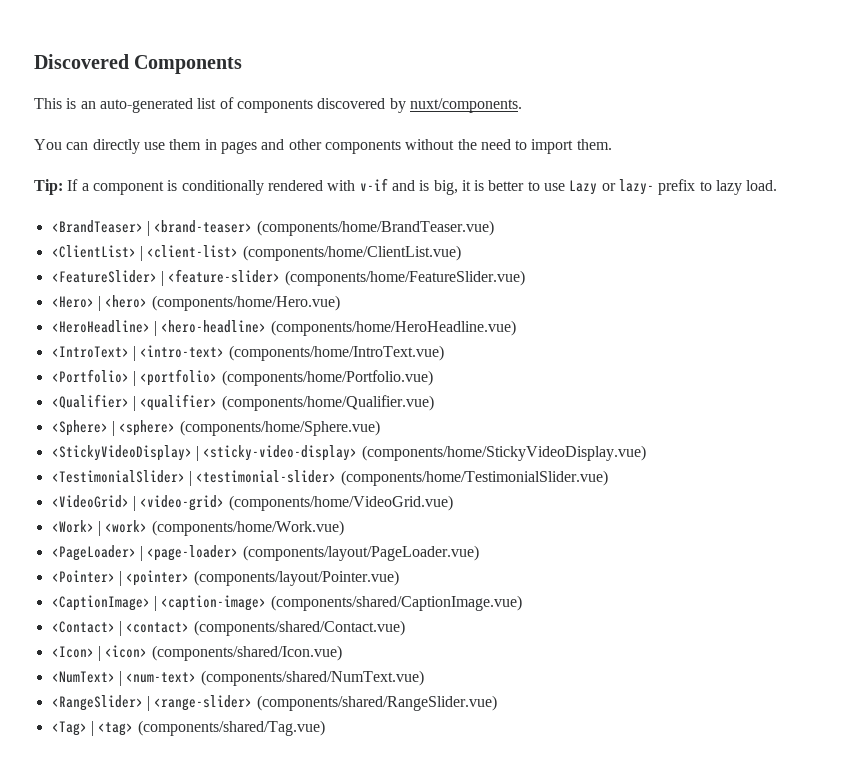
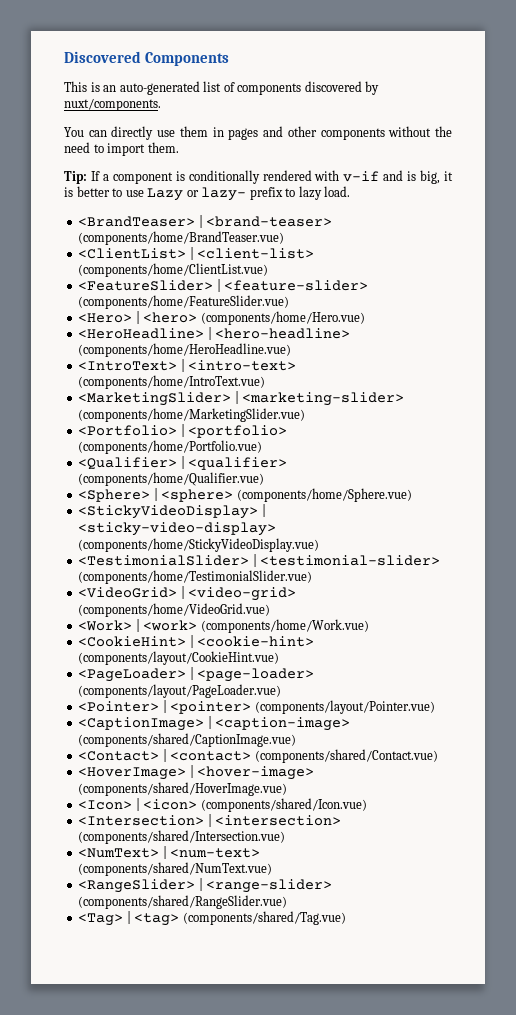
(444, 353) none -> [78,391,405,406] [78,408,306,422] // <MarketingSlider> | <marketing-slider> (components/home/MarketingSlider.vue)
(344, 528) none -> [78,635,315,648] [78,651,280,665] // <CookieHint> | <cookie-hint> (components/layout/CookieHint.vue)
(405, 628) none -> [78,765,315,780] [78,782,288,796] // <HoverImage> | <hover-image> (components/shared/HoverImage.vue)
(342, 653) none -> [78,814,342,827] [78,830,286,844] // <Intersection> | <intersection> (components/shared/Intersection.vue)

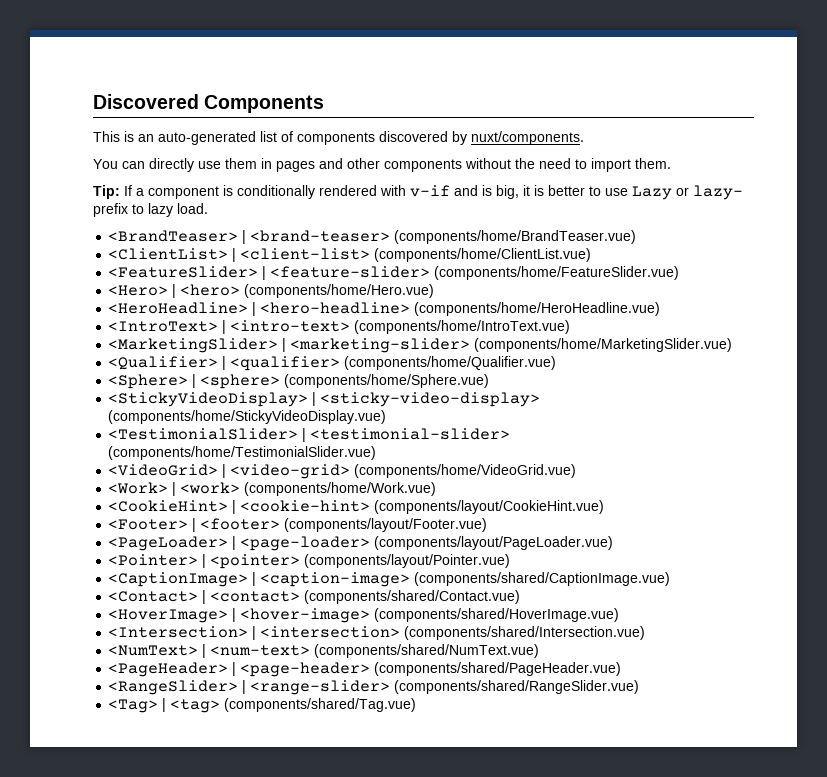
[78,424,288,438] [78,440,263,454] // <Portfolio> | <portfolio> (components/home/Portfolio.vue) -> (733, 345) none
(280, 658) none -> [108,518,488,532] // <Footer> | <footer> (components/layout/Footer.vue)
[78,798,367,812] // <Icon> | <icon> (components/shared/Icon.vue) -> (620, 615) none
(273, 869) none -> [108,662,622,677] // <PageHeader> | <page-header> (components/shared/PageHeader.vue)

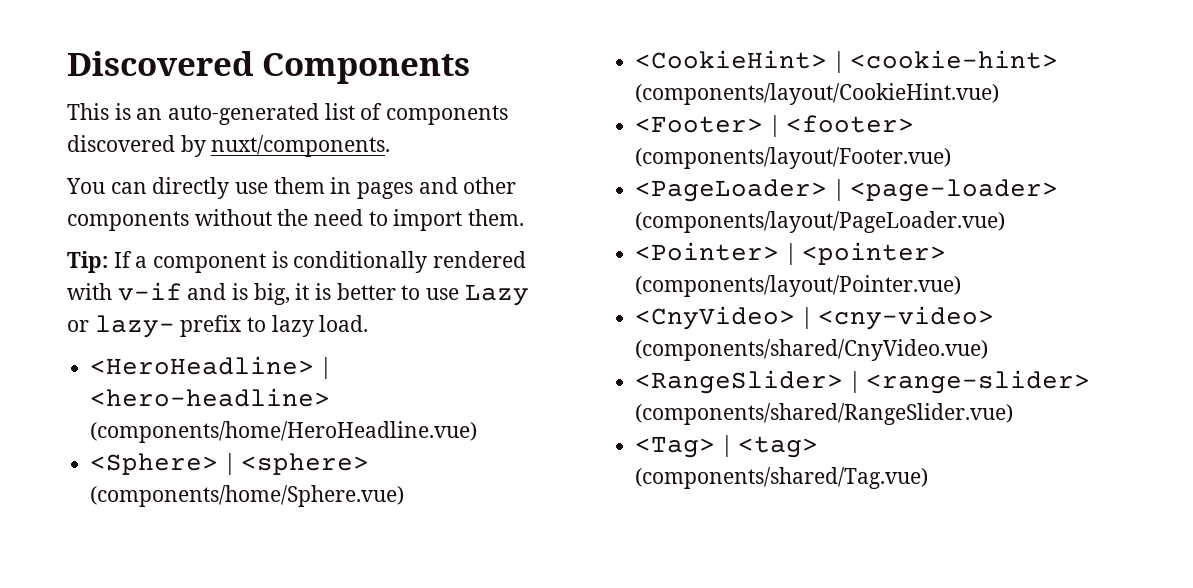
[108,230,637,244] [108,248,592,262] [108,266,680,280] [108,284,435,298] [108,302,661,316] [108,320,571,334] [108,338,733,353] [108,356,557,371] [108,374,490,389] [108,392,541,407] [108,410,387,424] [108,428,511,442] [108,446,377,460] [108,464,577,479] [108,482,437,496] <BrandTeaser> | <brand-teaser> (components/home/BrandTeaser.vue) // <ClientList> | <client-list> (components/home/ClientList.vue) // <FeatureSlider> | <feature-slider> (components/home/FeatureSlider.vue) // <Hero> | <hero> (components/home/Hero.vue) // <HeroHeadline> | <hero-headline> (components/home/HeroHeadline.vue) // <IntroText> | <intro-text> (components/home/IntroText.vue) // <MarketingSlider> | <marketing-slider> (components/home/MarketingSlider.vue) // <Qualifier> | <qualifier> (components/home/Qualifier.vue) // <Sphere> | <sphere> (components/home/Sphere.vue) // <StickyVideoDisplay> | <sticky-video-display> (components/home/StickyVideoDisplay.vue) // <TestimonialSlider> | <testimonial-slider> (components/home/TestimonialSlider.vue) // <VideoGrid> | <video-grid> (components/home/VideoGrid.vue) // <Work> | <work> (components/home/Work.vue) -> [90,356,332,379] [90,388,331,407] [90,421,478,443] [90,453,370,475] [90,485,405,507] <HeroHeadline> | <hero-headline> (components/home/HeroHeadline.vue) // <Sphere> | <sphere> (components/home/Sphere.vue)
[108,572,671,587] [108,590,521,604] [108,608,620,623] [108,626,646,640] [108,644,540,658] [108,662,622,677] <CaptionImage> | <caption-image> (components/shared/CaptionImage.vue) // <Contact> | <contact> (components/shared/Contact.vue) // <HoverImage> | <hover-image> (components/shared/HoverImage.vue) // <Intersection> | <intersection> (components/shared/Intersection.vue) // <NumText> | <num-text> (components/shared/NumText.vue) // <PageHeader> | <page-header> (components/shared/PageHeader.vue) -> [635,306,995,330] [635,339,989,361] <CnyVideo> | <cny-video> (components/shared/CnyVideo.vue)

